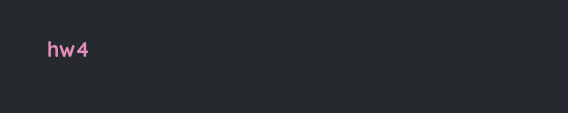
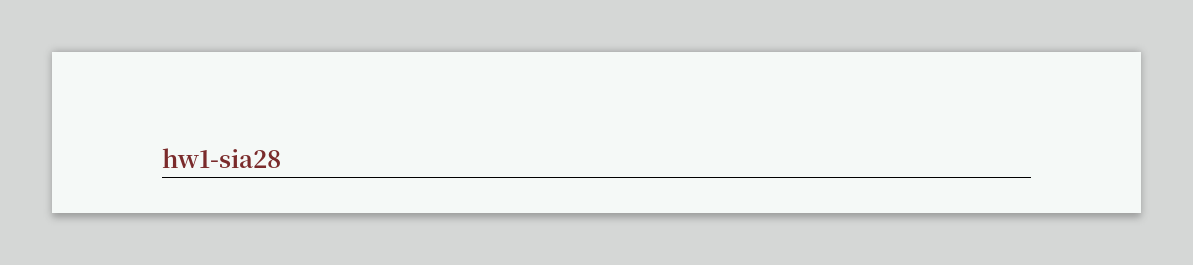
[47,41,90,57] hw4 -> [162,148,281,168] hw1-sia28

